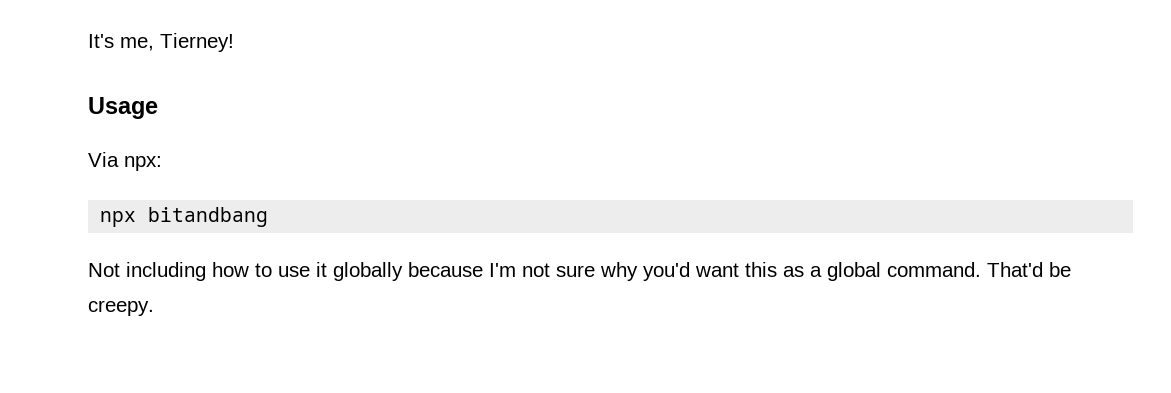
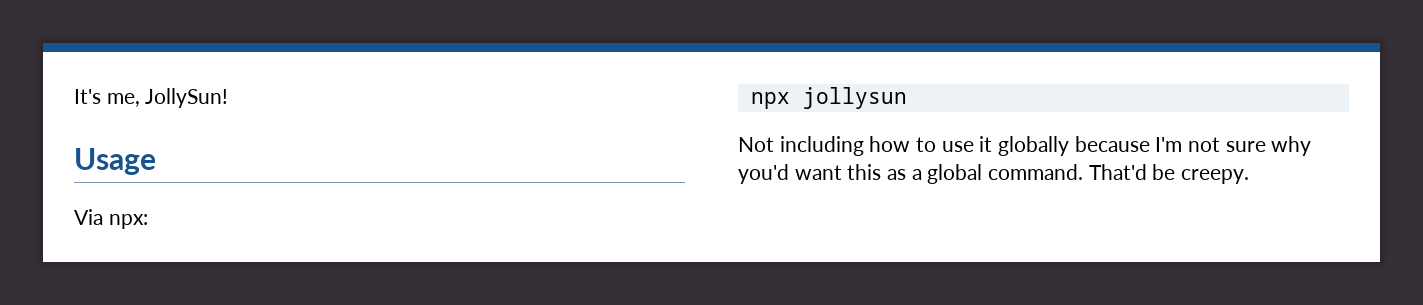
[160,33,234,52] Tierney! -> [145,88,229,108] JollySun!
[148,207,269,227] bitandbang -> [802,87,907,109] jollysun

